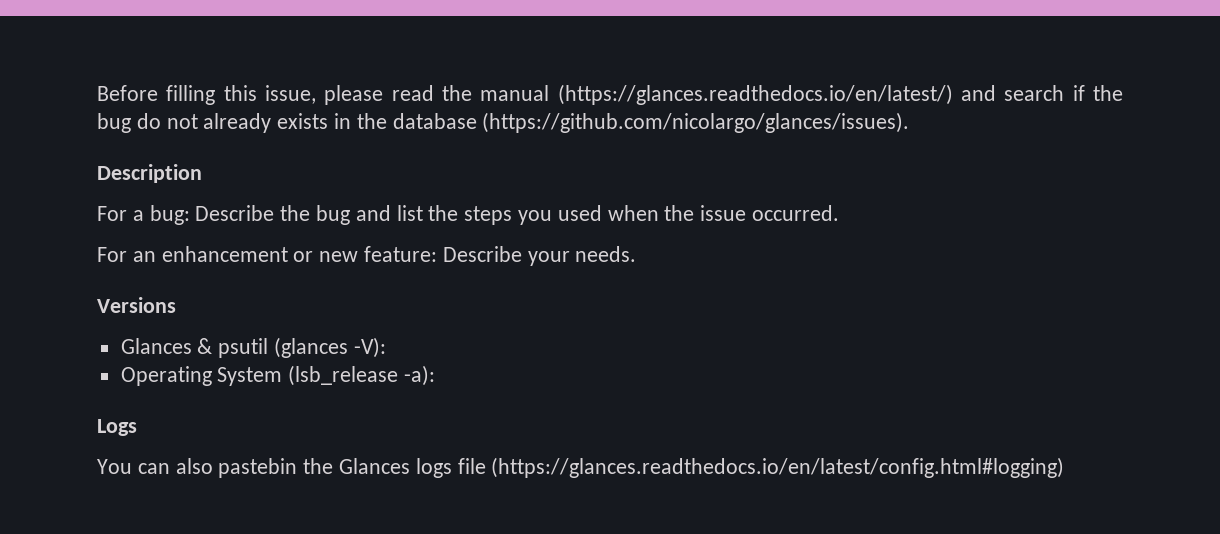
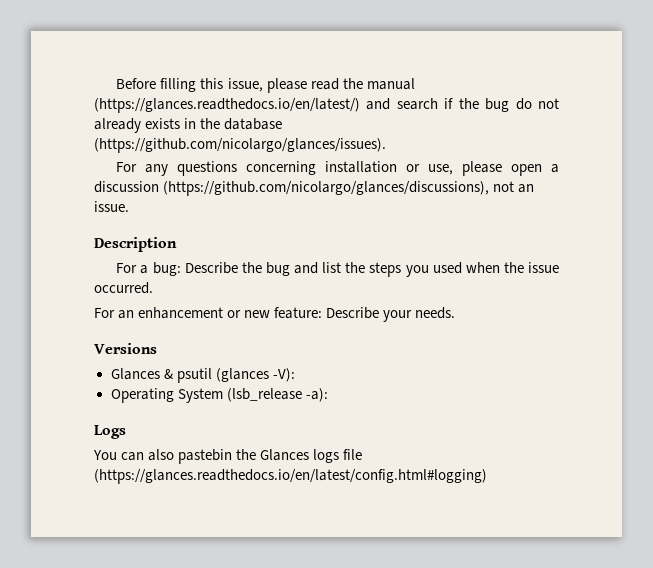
(910, 122) none -> [116,161,559,176] [94,181,535,196] [94,201,129,212] // For any questions concerning installation or use, please open a discussion (https://github.com/nicolargo/glances/discussions), not an issue.

